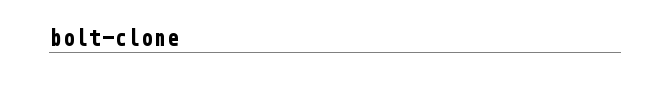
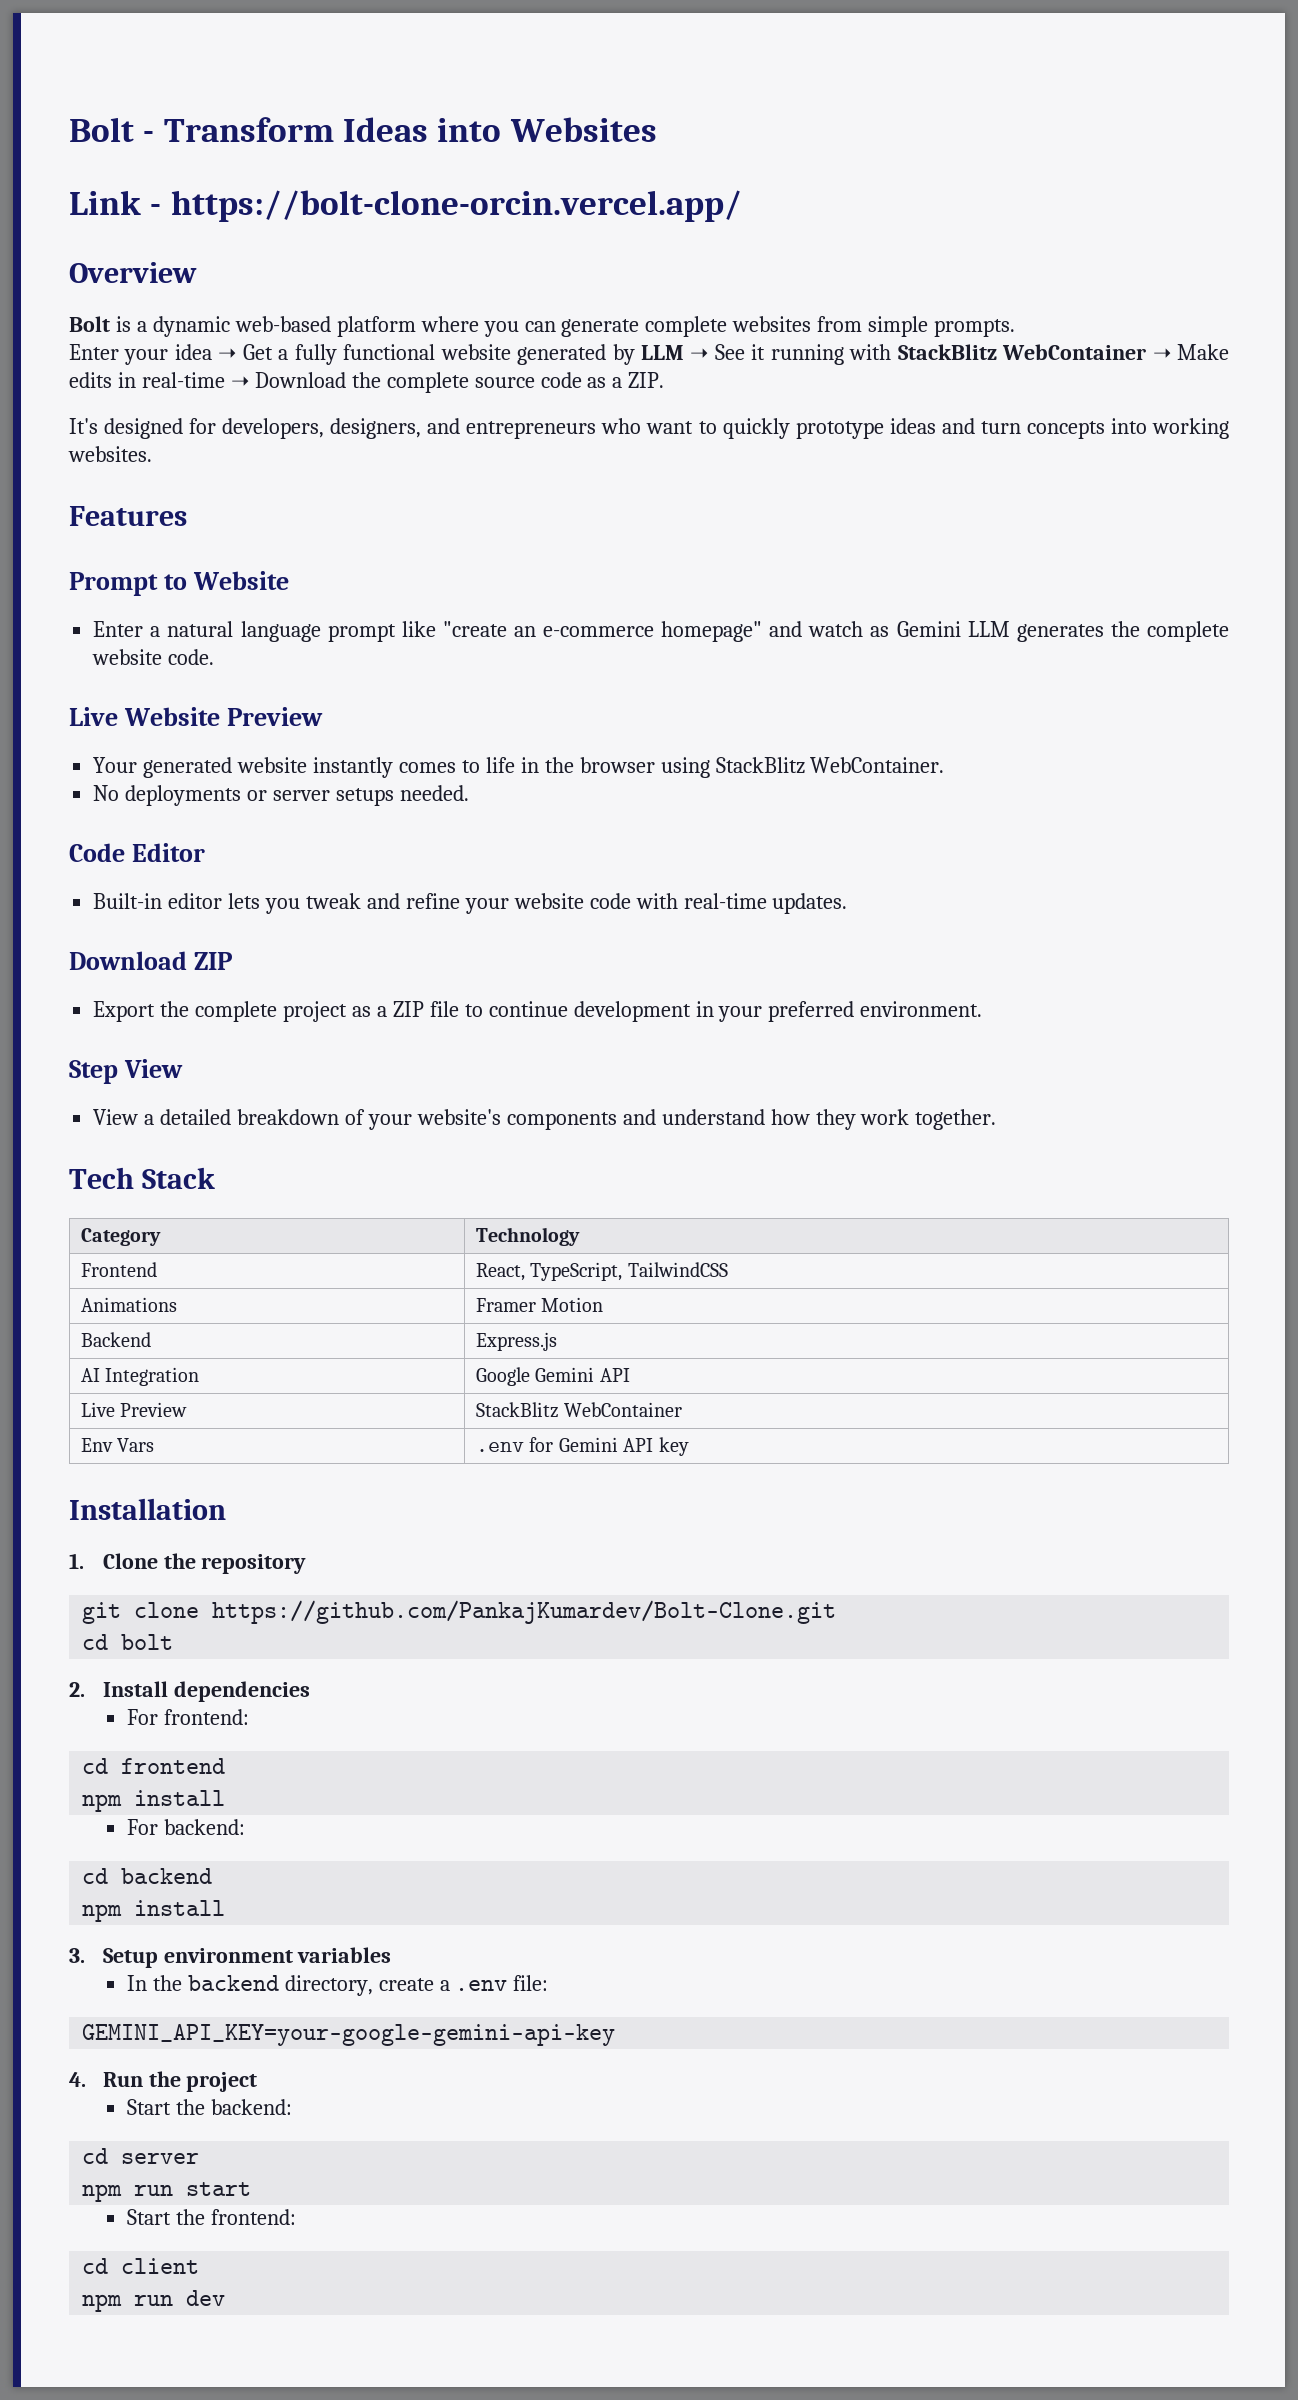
[49,28,179,46] bolt-clone -> [69,117,657,142] [69,190,742,222] [69,262,197,283] [69,316,1016,337] [69,344,1230,365] [69,372,665,393] [69,418,1229,439] [68,446,152,462] [69,506,187,526] [69,571,289,596] [93,621,1229,642] [92,649,215,665] [69,707,323,726] [93,757,945,778] [93,785,469,806] [69,843,205,862] [93,893,848,914] [69,951,232,970] [93,1001,983,1022] [69,1059,183,1084] [93,1109,997,1130] [69,1167,215,1189] [81,1228,162,1246] [476,1227,581,1246] [81,1262,158,1277] [476,1262,728,1281] [81,1297,178,1312] [476,1297,604,1312] [81,1332,152,1347] [476,1332,558,1351] [81,1367,200,1386] [476,1367,630,1386] [81,1402,188,1417] [476,1402,683,1418] [81,1438,155,1452] [476,1437,689,1456] [69,1498,226,1520] [69,1553,307,1574] [82,1600,837,1624] [82,1634,174,1650] [69,1681,310,1702] [126,1709,249,1725] [82,1758,226,1774] [82,1790,226,1812] [126,1819,245,1835] [82,1868,213,1884] [82,1900,226,1922] [69,1947,392,1968] [126,1975,549,1996] [82,2024,616,2046] [69,2071,258,2092] [126,2099,292,2115] [82,2148,200,2164] [82,2182,252,2202] [126,2209,296,2225] [82,2258,200,2274] [82,2290,226,2312] Bolt - Transform Ideas into Websites // Link - https://bolt-clone-orcin.vercel.app/ // Overview // Bolt is a dynamic web-based platform where you can generate complete websites from simple prompts. // Enter your idea ➝ Get a fully functional website generated by LLM ➝ See it running with StackBlitz WebContainer ➝ Make edits in real-time ➝ Download the complete source code as a ZIP. // It's designed for developers, designers, and entrepreneurs who want to quickly prototype ideas and turn concepts into working websites. // Features // Prompt to Website // Enter a natural language prompt like "create an e-commerce homepage" and watch as Gemini LLM generates the complete website code. // Live Website Preview // Your generated website instantly comes to life in the browser using StackBlitz WebContainer. // No deployments or server setups needed. // Code Editor // Built-in editor lets you tweak and refine your website code with real-time updates. // Download ZIP // Export the complete project as a ZIP file to continue development in your preferred environment. // Step View // View a detailed breakdown of your website's components and understand how they work together. // Tech Stack // Category | Technology // Frontend | React, TypeScript, TailwindCSS // Animations | Framer Motion // Backend | Express.js // AI Integration | Google Gemini API // Live Preview | StackBlitz WebContainer // Env Vars | .env for Gemini API key // Installation // 1. Clone the repository // git clone https://github.com/PankajKumardev/Bolt-Clone.git // cd bolt // 2. Install dependencies // For frontend: // cd frontend // npm install // For backend: // cd backend // npm install // 3. Setup environment variables // In the backend directory, create a .env file: // GEMINI_API_KEY=your-google-gemini-api-key // 4. Run the project // Start the backend: // cd server // npm run start // Start the frontend: // cd client // npm run dev

